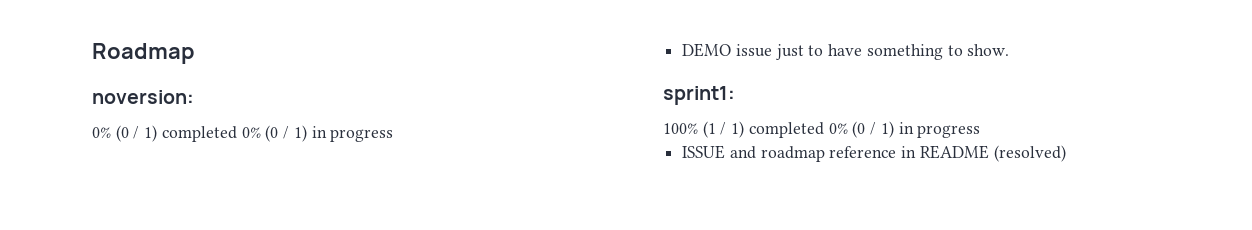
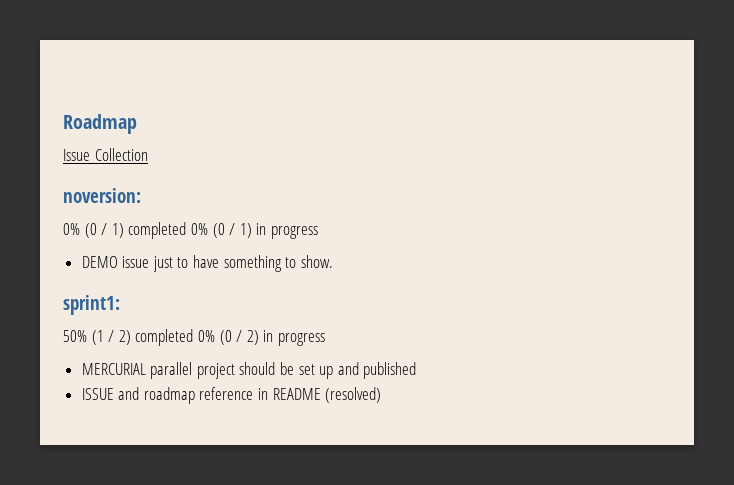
(195, 53) none -> [63,148,148,161] // Issue Collection
[663,123,698,134] 100% -> [63,330,87,342] 50%
[731,121,981,138] 1) completed 0% (0 / 1) in progress -> [118,329,325,346] [81,362,417,379] 2) completed 0% (0 / 2) in progress // MERCURIAL parallel project should be set up and published

